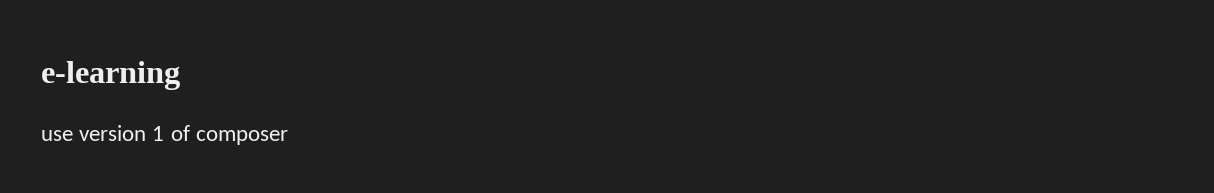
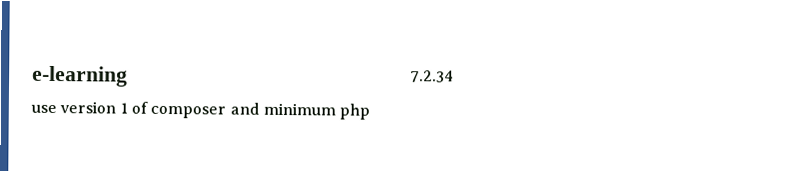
(288, 137) none -> [229,102,371,120] [410,70,454,83] and minimum php 7.2.34

